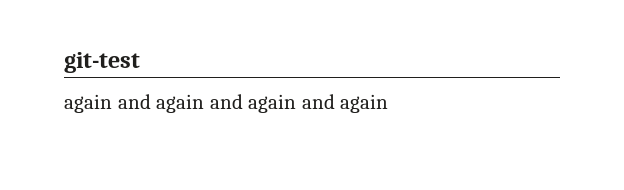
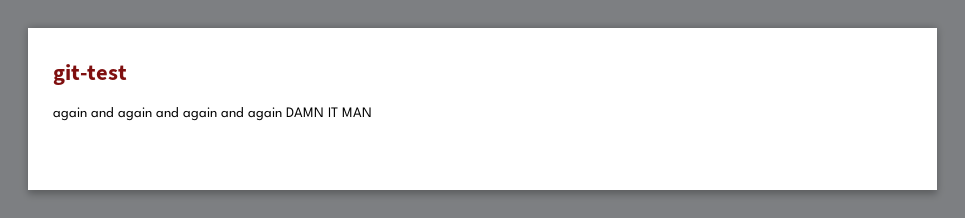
(389, 103) none -> [286,107,372,117] DAMN IT MAN

